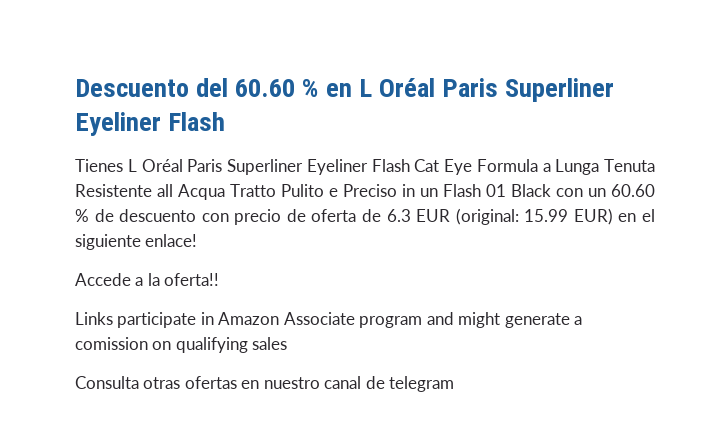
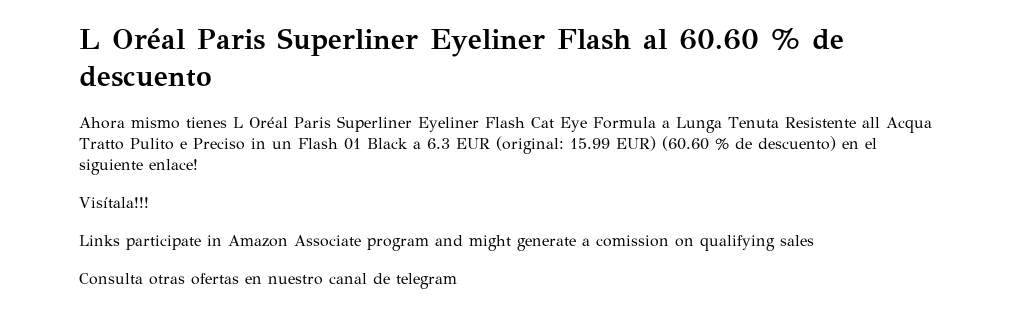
[75,78,615,102] [75,112,226,136] [75,159,123,172] Descuento del 60.60 % en L Oréal Paris Superliner Eyeliner Flash // Tienes -> [79,28,844,57] [79,66,212,87] [79,117,227,129] L Oréal Paris Superliner Eyeliner Flash al 60.60 % de descuento // Ahora mismo tienes
[556,184,655,197] [75,209,381,225] con un 60.60 % de descuento con precio de oferta de -> [412,141,421,149] a
(613, 216) none -> [661,136,836,151] (60.60 % de descuento)
[75,273,220,286] Accede a la oferta!! -> [79,197,149,208] Visítala!!!

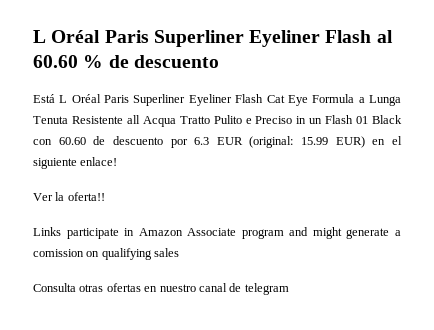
[79,117,227,129] Ahora mismo tienes -> [33,94,55,103] Está
[412,141,421,149] a -> [33,136,188,148] con 60.60 de descuento por
[661,136,836,151] (60.60 % de descuento) -> (365, 142) none
[79,197,149,208] Visítala!!! -> [33,192,105,201] Ver la oferta!!

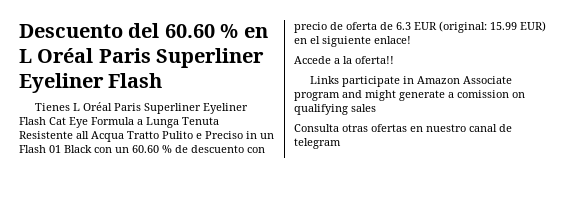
[33,30,393,47] [33,55,219,68] [33,94,55,103] L Oréal Paris Superliner Eyeliner Flash al 60.60 % de descuento // Está -> [19,23,268,38] [19,48,265,68] [19,73,163,93] [35,103,71,111] Descuento del 60.60 % en L Oréal Paris Superliner Eyeliner Flash // Tienes
[58,136,188,148] 60.60 de descuento por -> [115,145,265,153] [294,22,393,33] un 60.60 % de descuento con precio de oferta de
[33,193,53,201] Ver -> [294,56,340,64] Accede a

